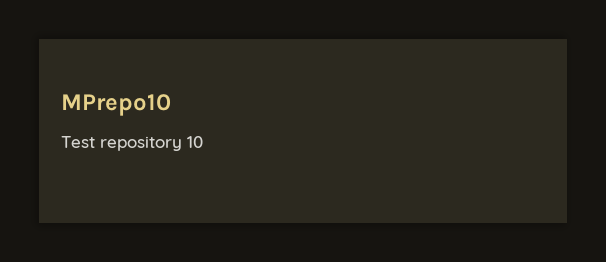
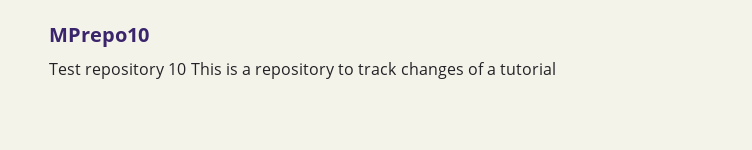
(203, 142) none -> [190,62,557,79] This is a repository to track changes of a tutorial

